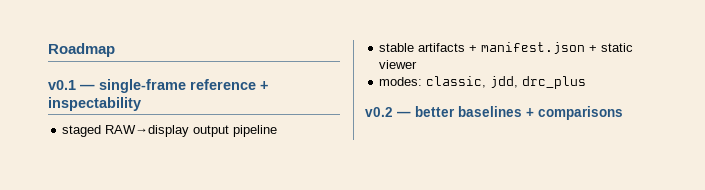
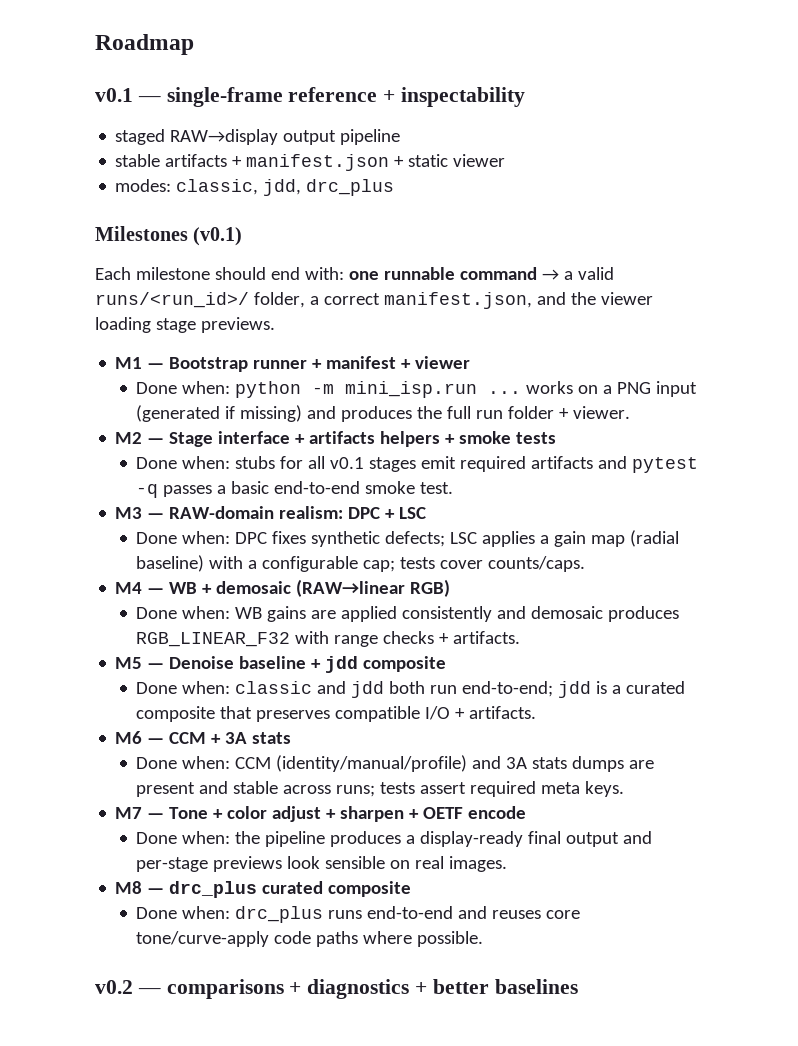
[365,106,623,120] v0.2 — better baselines + comparisons -> [95,226,243,246] [95,267,614,280] [95,292,653,309] [95,317,275,333] [115,356,471,372] [136,381,698,398] [136,405,631,422] [115,431,557,447] [136,456,699,473] [136,481,454,498] [115,506,427,519] [136,530,680,547] [136,555,586,572] [115,579,451,597] [136,606,680,622] [136,631,521,647] [115,656,447,673] [136,681,686,698] [136,706,537,722] [115,731,292,744] [136,755,655,772] [136,781,625,797] [115,806,527,822] [136,831,653,847] [136,856,508,872] [115,881,412,898] [136,906,581,923] [136,931,484,947] [95,979,578,999] Milestones (v0.1) // Each milestone should end with: one runnable command → a valid runs/<run_id>/ folder, a correct manifest.json, and the viewer loading stage previews. // M1 — Bootstrap runner + manifest + viewer // Done when: python -m mini_isp.run ... works on a PNG input (generated if missing) and produces the full run folder + viewer. // M2 — Stage interface + artifacts helpers + smoke tests // Done when: stubs for all v0.1 stages emit required artifacts and pytest -q passes a basic end-to-end smoke test. // M3 — RAW-domain realism: DPC + LSC // Done when: DPC fixes synthetic defects; LSC applies a gain map (radial baseline) with a configurable cap; tests cover counts/caps. // M4 — WB + demosaic (RAW→linear RGB) // Done when: WB gains are applied consistently and demosaic produces RGB_LINEAR_F32 with range checks + artifacts. // M5 — Denoise baseline + jdd composite // Done when: classic and jdd both run end-to-end; jdd is a curated composite that preserves compatible I/O + artifacts. // M6 — CCM + 3A stats // Done when: CCM (identity/manual/profile) and 3A stats dumps are present and stable across runs; tests assert required meta keys. // M7 — Tone + color adjust + sharpen + OETF encode // Done when: the pipeline produces a display-ready final output and per-stage previews look sensible on real images. // M8 — drc_plus curated composite // Done when: drc_plus runs end-to-end and reuses core tone/curve-apply code paths where possible. // v0.2 — comparisons + diagnostics + better baselines

